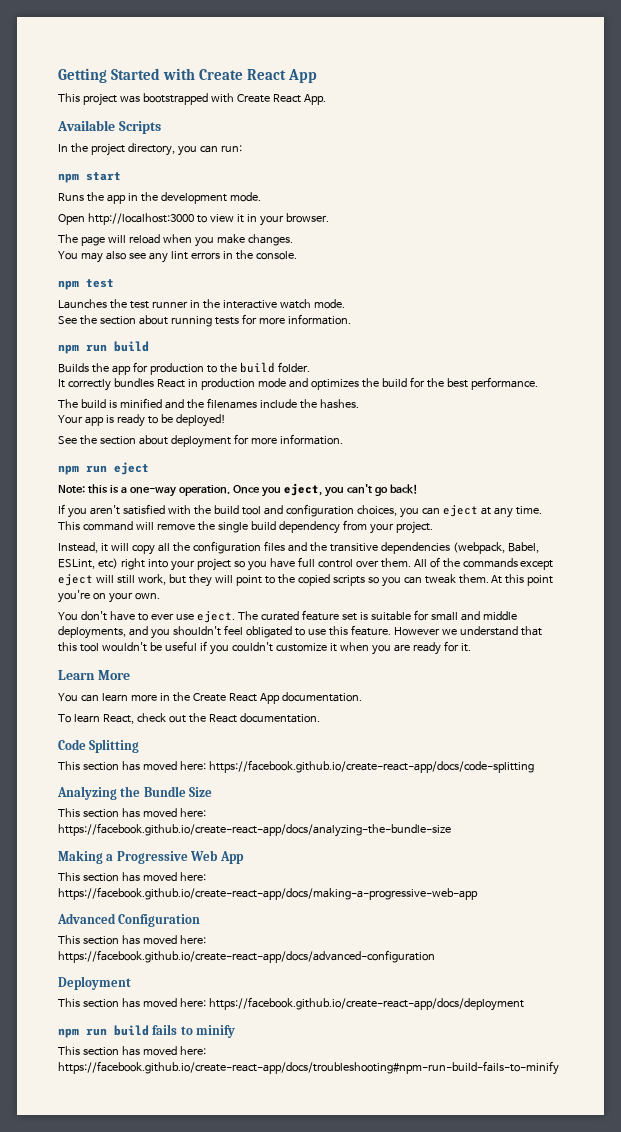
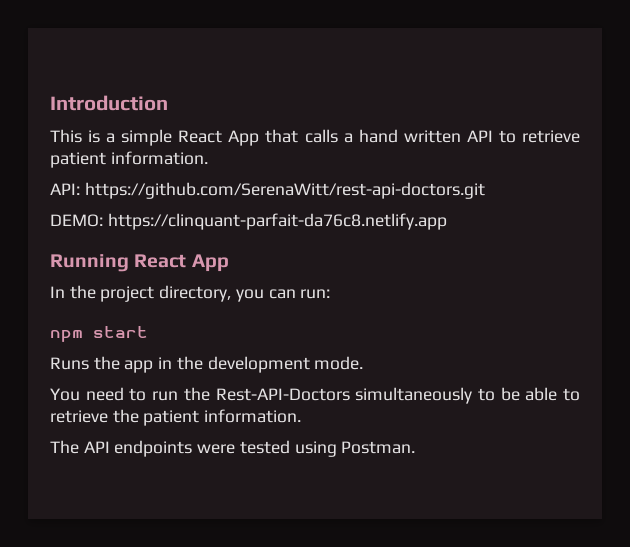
[58,68,317,83] [58,93,326,106] [57,120,161,134] Getting Started with Create React App // This project was bootstrapped with Create React App. // Available Scripts -> [50,95,168,111] [50,129,580,146] [50,151,208,168] [50,182,485,199] [50,213,447,230] [50,254,229,272] Introduction // This is a simple React App that calls a hand written API to retrieve patient information. // API: https://github.com/SerenaWitt/rest-api-doctors.git // DEMO: https://clinquant-parfait-da76c8.netlify.app // Running React App
[58,213,329,226] [58,234,293,247] [58,250,297,263] [58,279,114,290] [58,299,345,309] [58,314,351,327] [58,341,149,354] [58,362,310,375] [58,377,538,391] [58,398,359,409] [58,414,226,427] [58,434,343,448] [58,462,149,475] [58,483,418,497] [58,504,542,518] [58,520,433,534] [58,541,539,555] [58,557,554,571] [58,574,554,587] [58,590,160,603] [58,610,517,623] [58,625,542,639] [58,641,471,655] [58,670,130,680] [58,692,362,704] [58,713,320,724] [58,739,140,753] [58,760,534,773] [57,786,213,800] [58,808,206,818] [58,823,451,837] [58,850,244,864] [58,872,206,882] [58,887,478,900] [57,913,201,927] [58,935,206,945] [58,950,435,963] [58,976,131,990] [58,997,524,1011] [58,1024,236,1038] [58,1046,206,1056] [58,1061,559,1075] Open http://localhost:3000 to view it in your browser. // The page will reload when you make changes. // You may also see any lint errors in the console. // npm test // Launches the test runner in the interactive watch mode. // See the section about running tests for more information. // npm run build // Builds the app for production to the build folder. // It correctly bundles React in production mode and optimizes the build for the best performance. // The build is minified and the filenames include the hashes. // Your app is ready to be deployed! // See the section about deployment for more information. // npm run eject // Note: this is a one-way operation. Once you eject, you can't go back! // If you aren't satisfied with the build tool and configuration choices, you can eject at any time. This command will remove the single build dependency from your project. // Instead, it will copy all the configuration files and the transitive dependencies (webpack, Babel, ESLint, etc) right into your project so you have full control over them. All of the commands except eject will still work, but they will point to the copied scripts so you can tweak them. At this point you're on your own. // You don't have to ever use eject. The curated feature set is suitable for small and middle deployments, and you shouldn't feel obligated to use this feature. However we understand that this tool wouldn't be useful if you couldn't customize it when you are ready for it. // Learn More // You can learn more in the Create React App documentation. // To learn React, check out the React documentation. // Code Splitting // This section has moved here: https://facebook.github.io/create-react-app/docs/code-splitting // Analyzing the Bundle Size // This section has moved here: https://facebook.github.io/create-react-app/docs/analyzing-the-bundle-size // Making a Progressive Web App // This section has moved here: https://facebook.github.io/create-react-app/docs/making-a-progressive-web-app // Advanced Configuration // This section has moved here: https://facebook.github.io/create-react-app/docs/advanced-configuration // Deployment // This section has moved here: https://facebook.github.io/create-react-app/docs/deployment // npm run build fails to minify // This section has moved here: https://facebook.github.io/create-react-app/docs/troubleshooting#npm-run-build-fails-to-minify -> [50,387,580,404] [50,409,302,426] [50,440,416,457] You need to run the Rest-API-Doctors simultaneously to be able to retrieve the patient information. // The API endpoints were tested using Postman.

